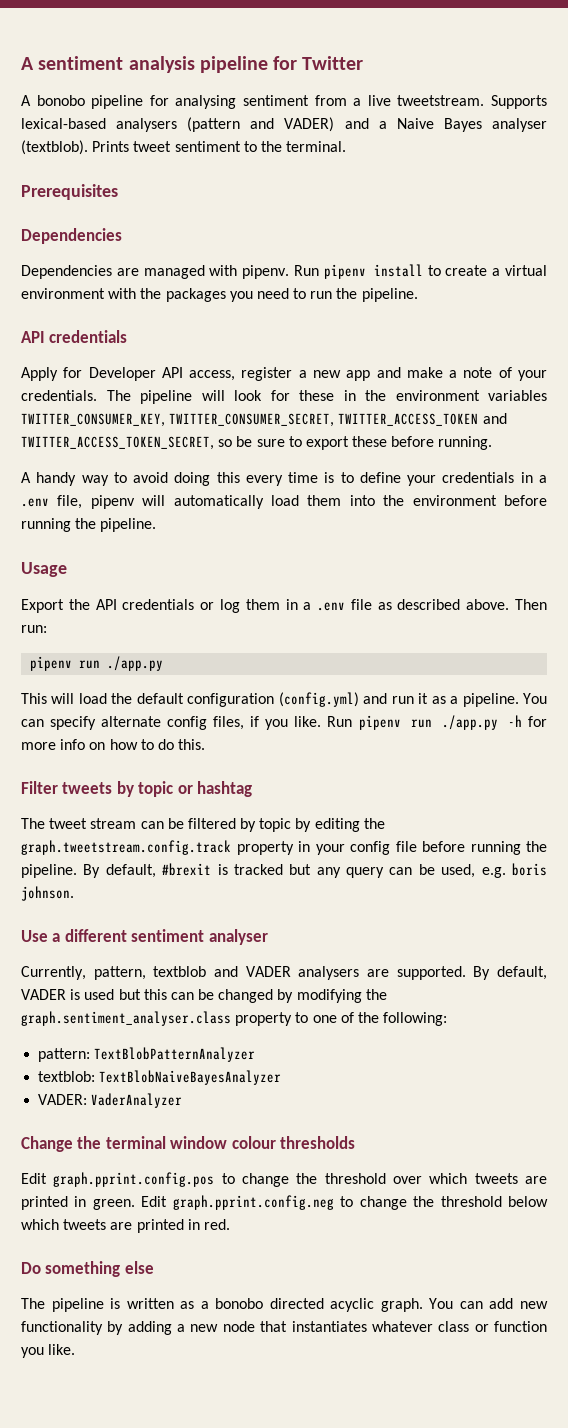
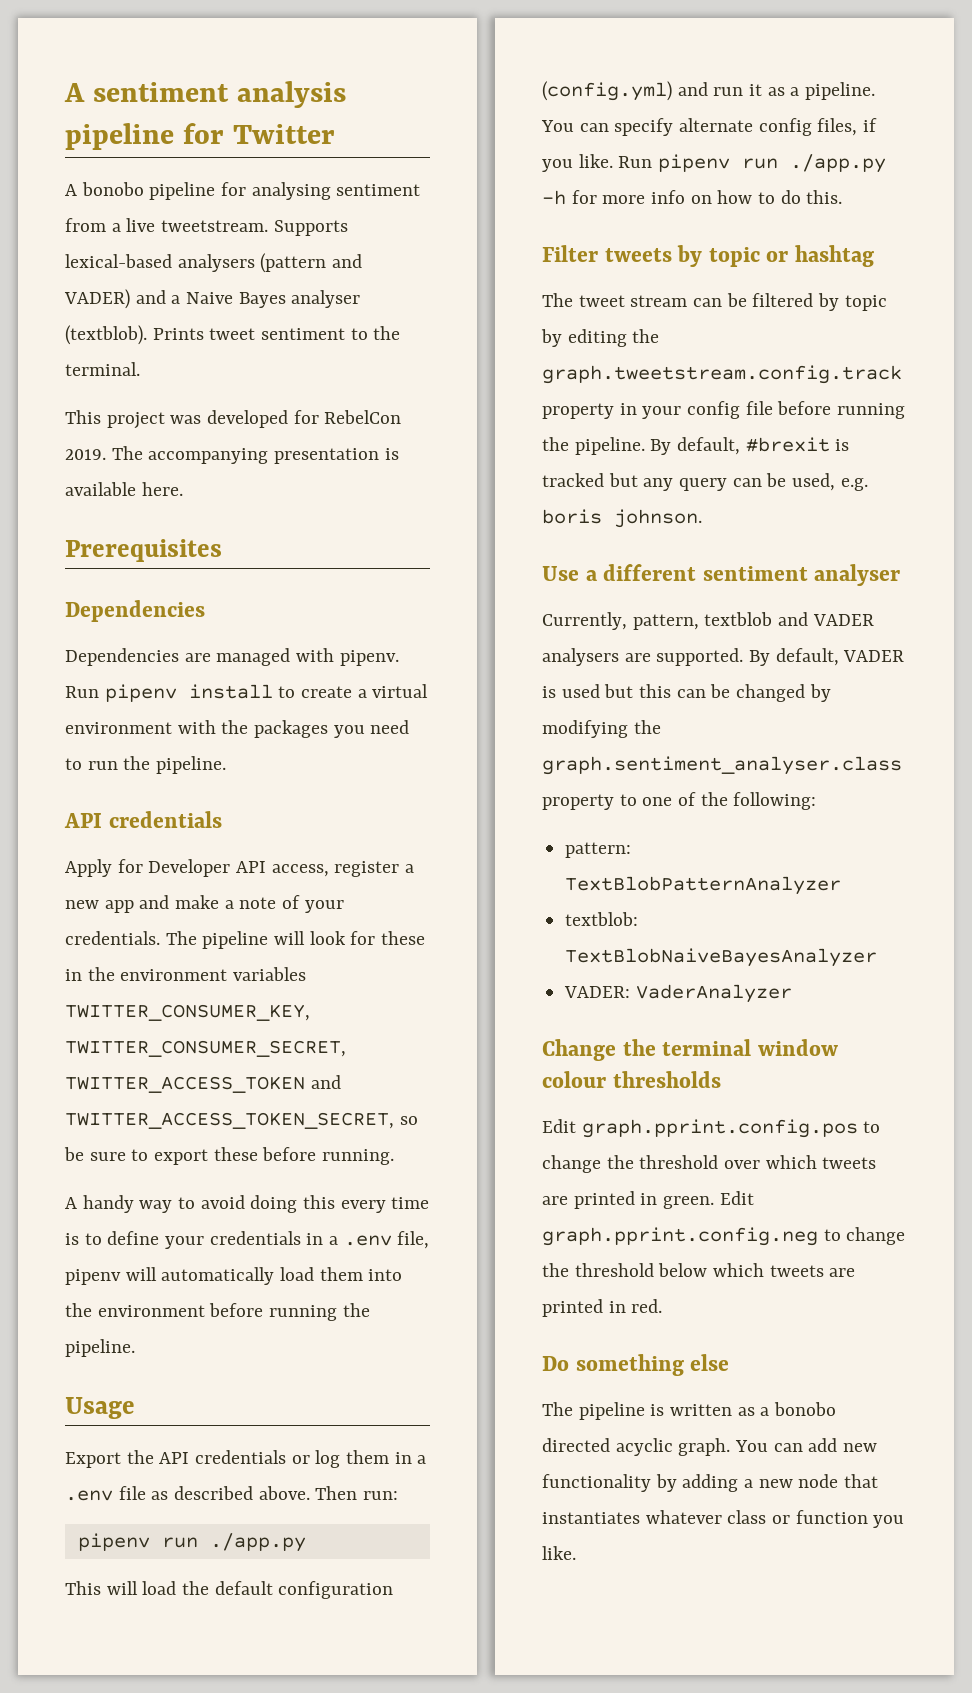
(347, 146) none -> [65,410,402,429] [65,446,399,464] [65,482,183,496] // This project was developed for RebelCon 2019. The accompanying presentation is available here.

